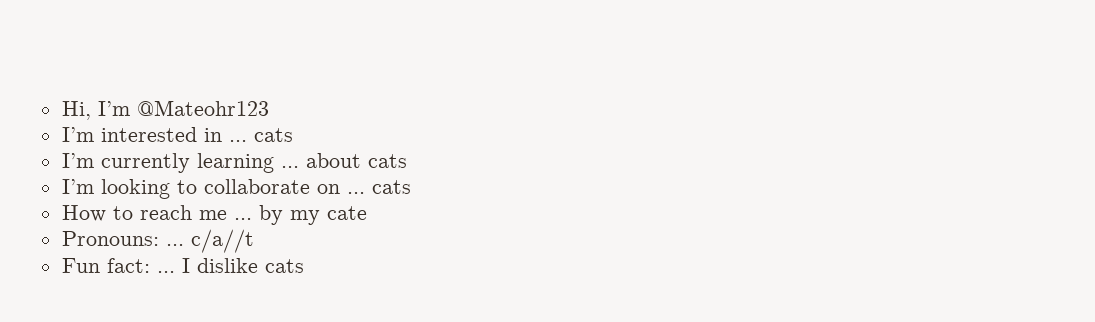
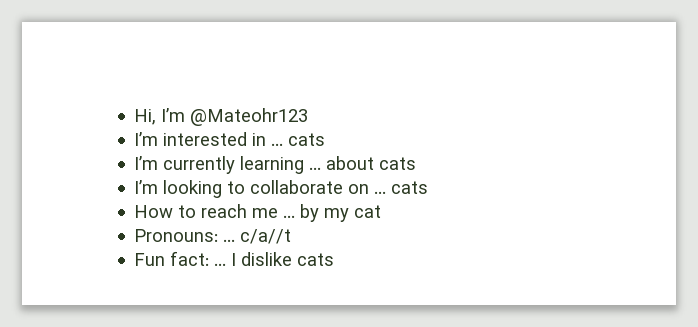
[326,206,367,220] cate -> [354,205,382,218] cat

